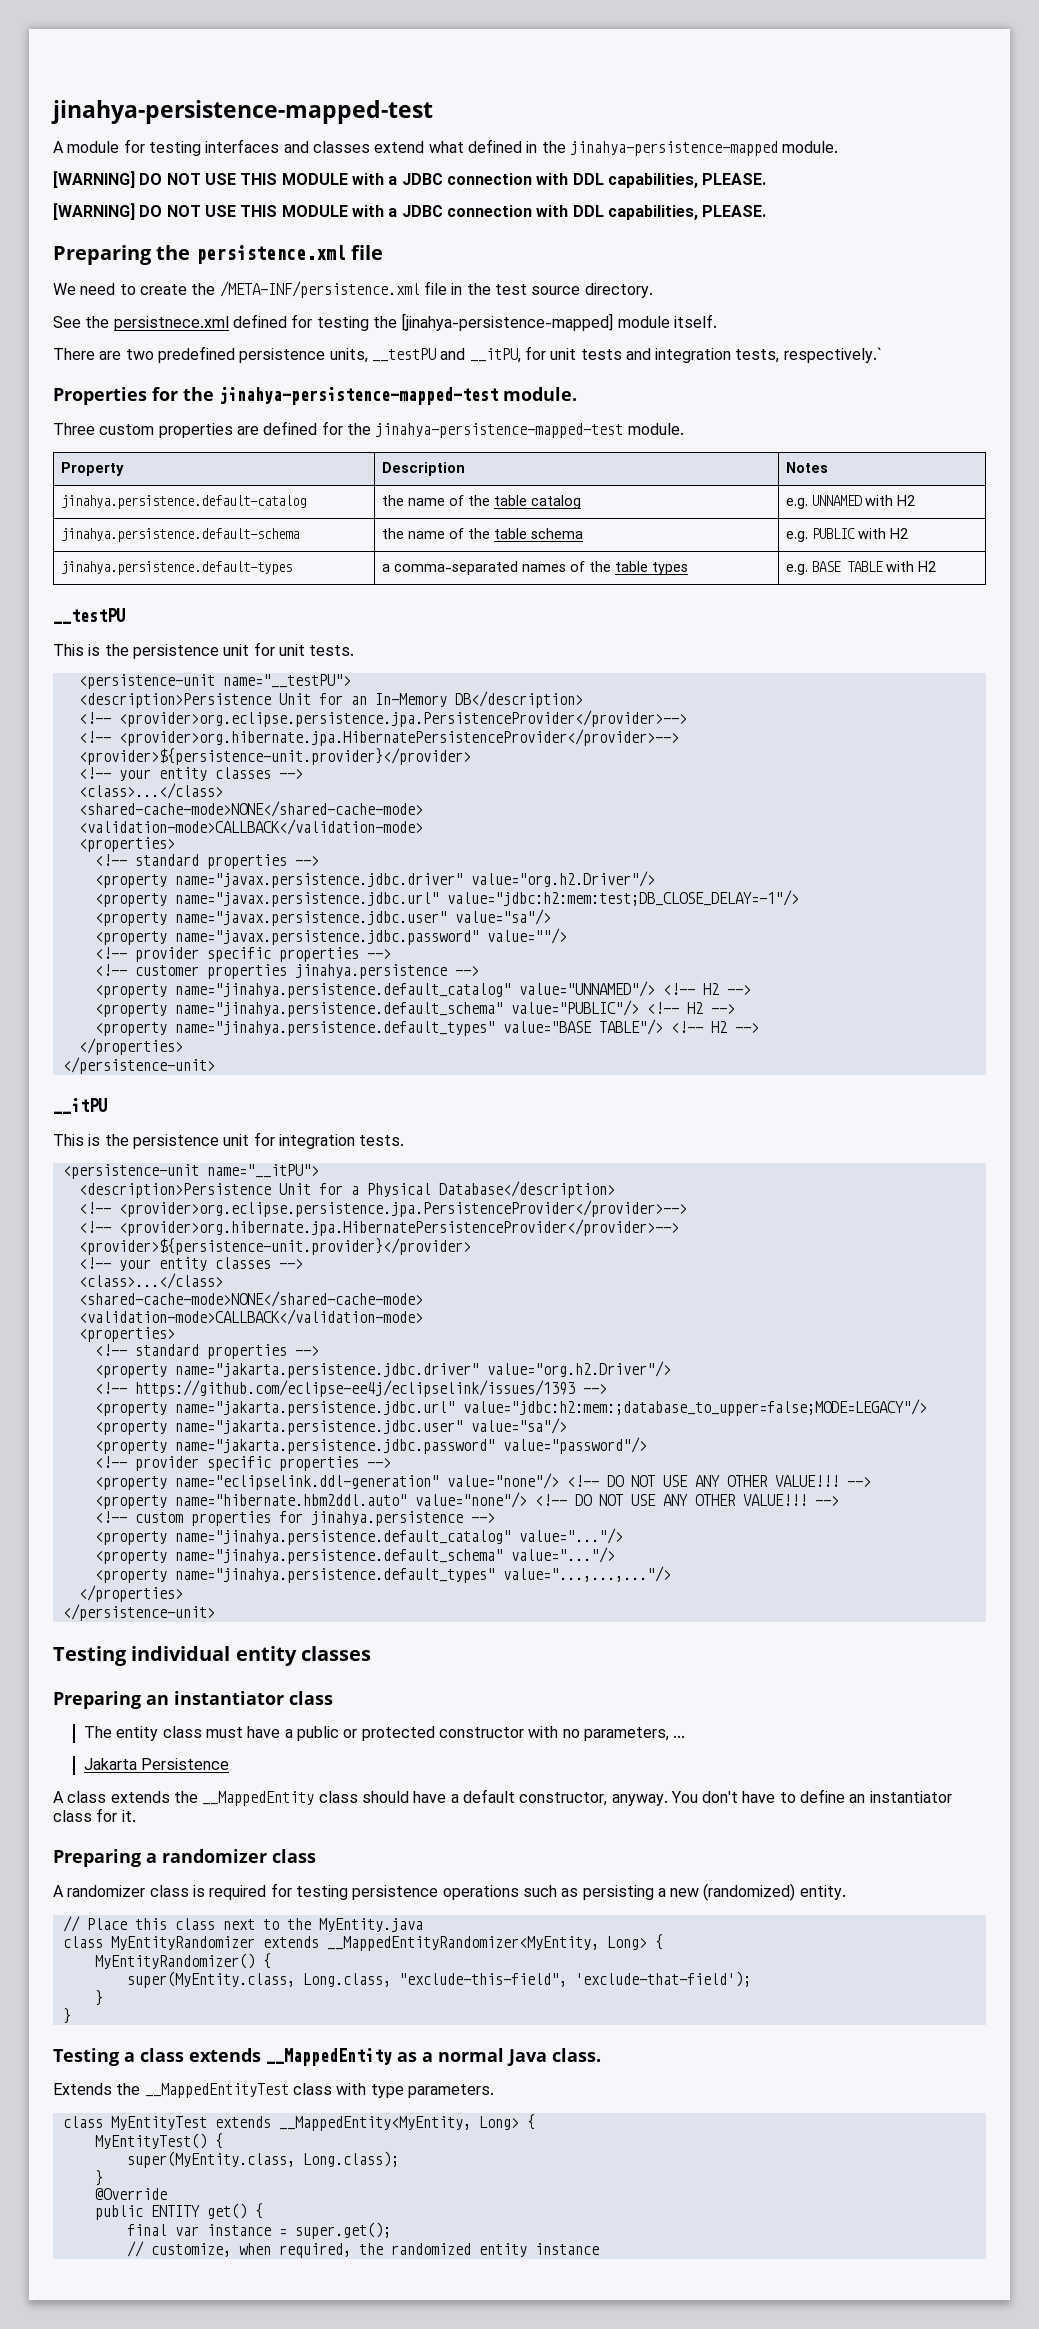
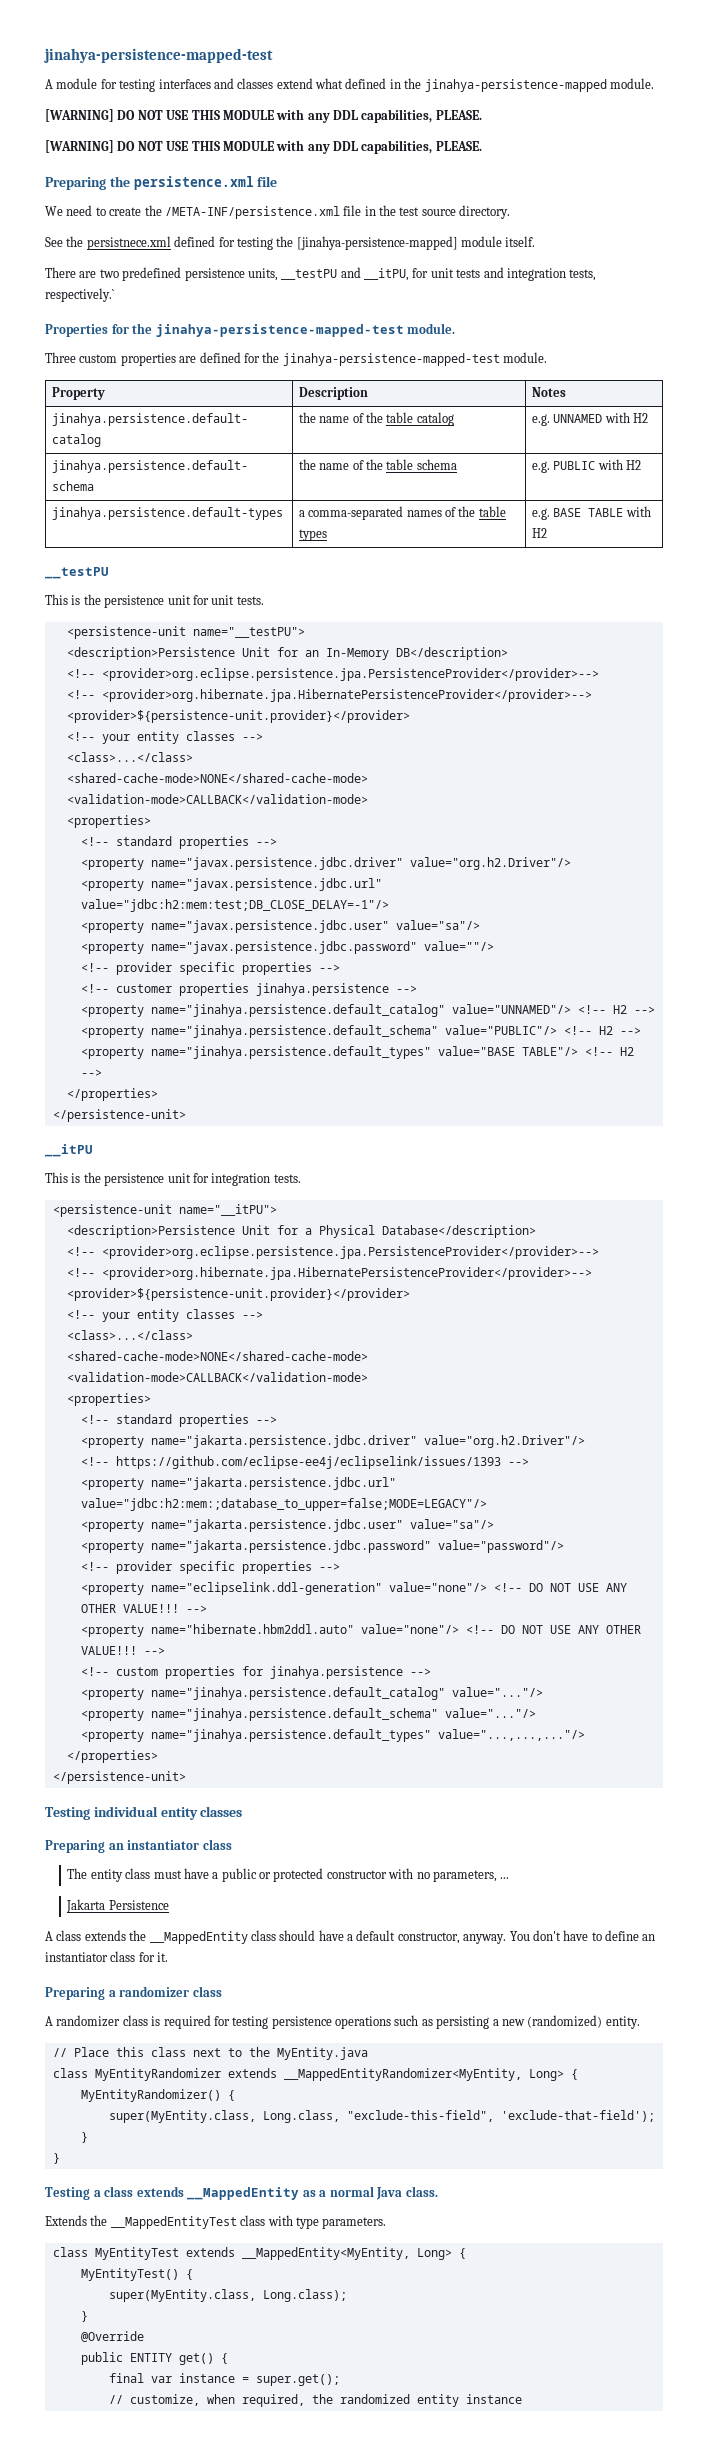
[388,173,569,185] a JDBC connection with -> [307,113,330,123] any
[388,205,569,217] a JDBC connection with -> [307,144,330,154] any

